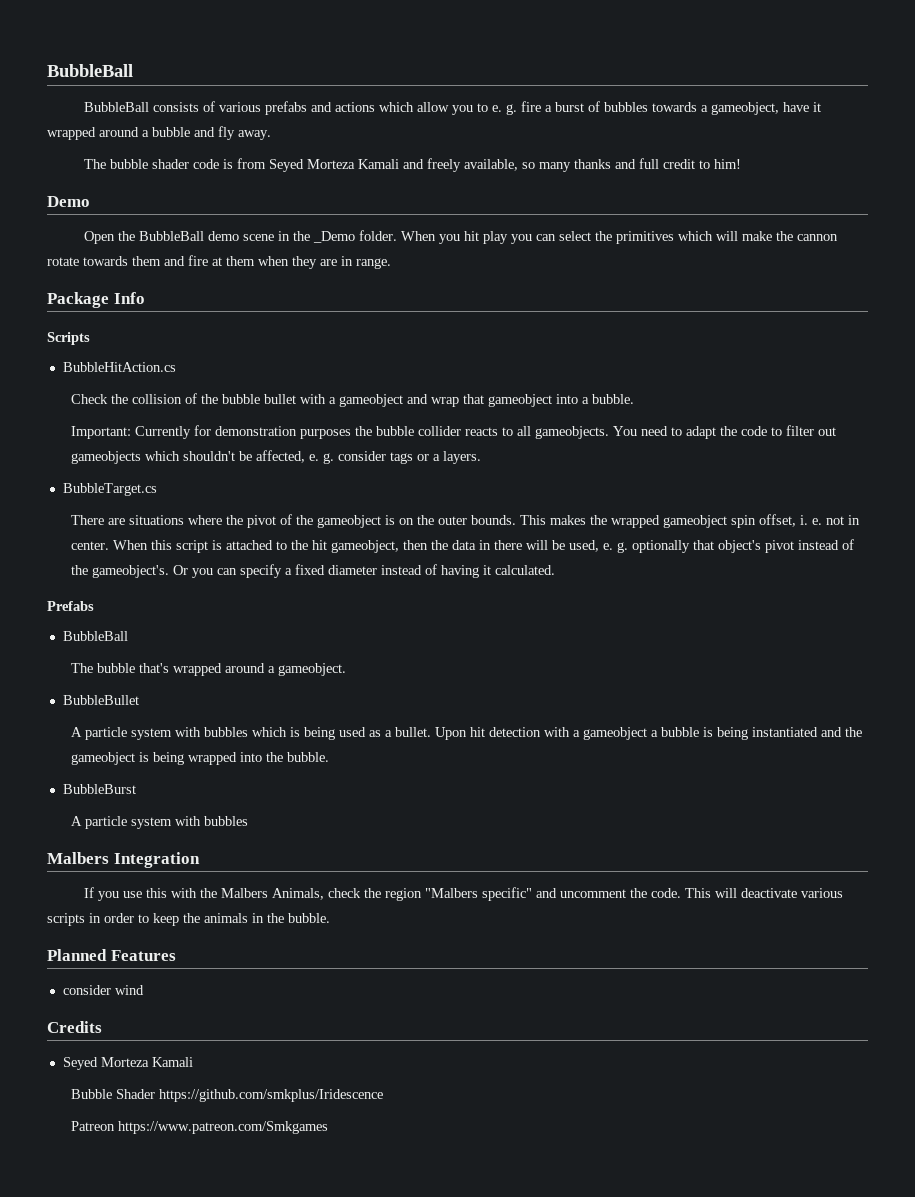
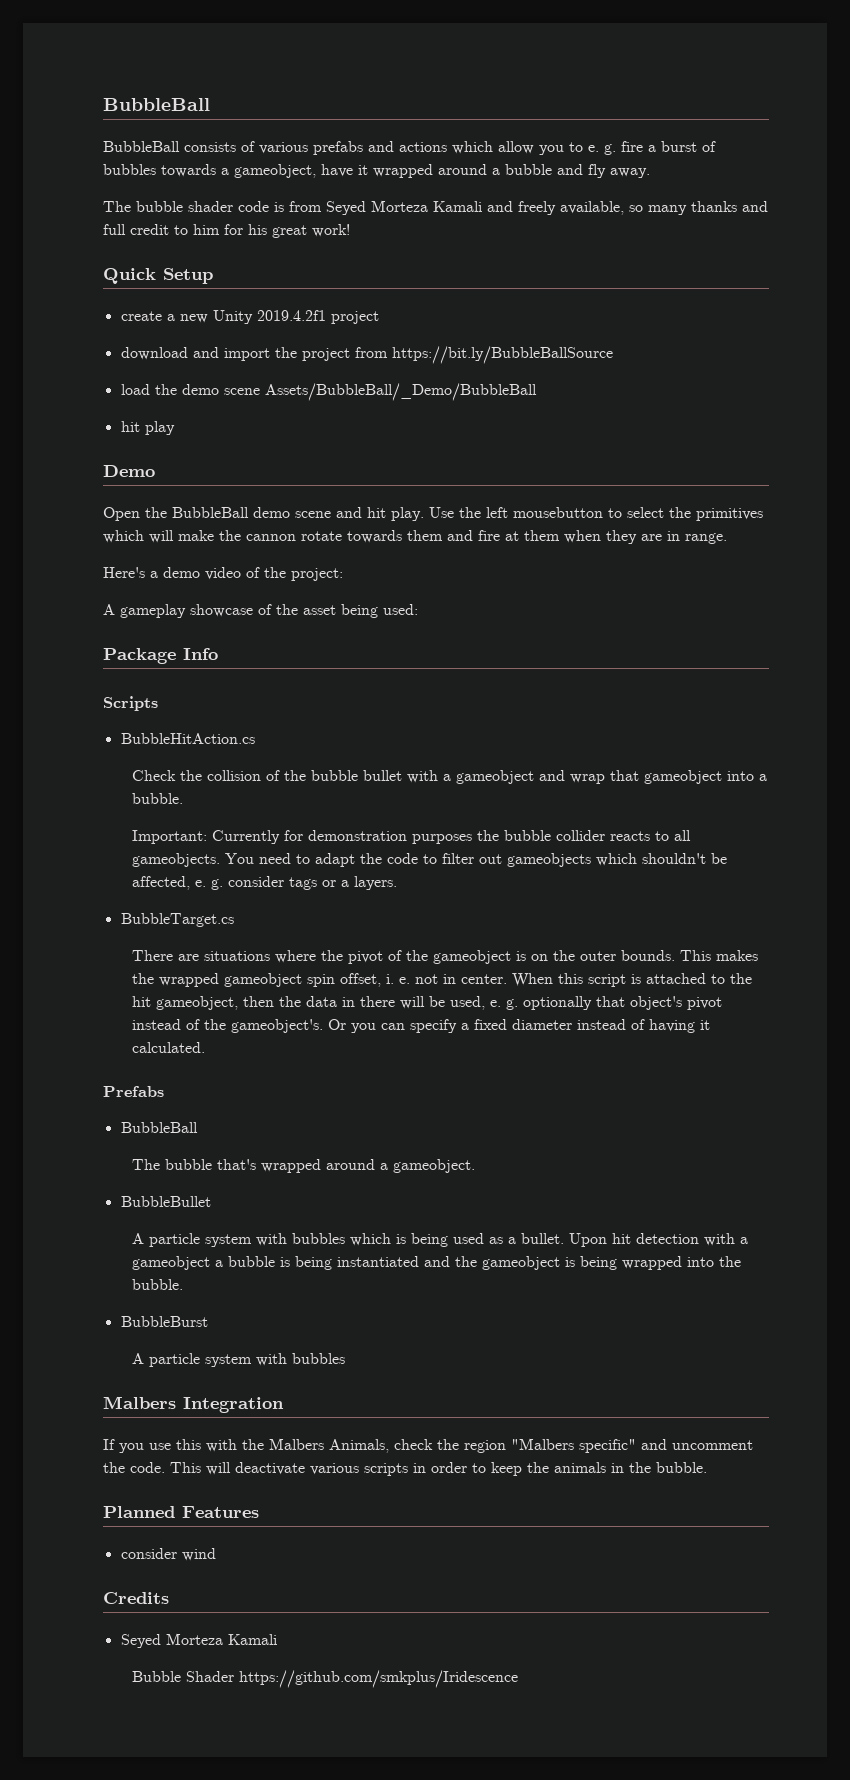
[713,159,741,169] him! -> [193,224,350,238] [103,268,213,284] [120,310,379,324] [120,346,613,364] [120,383,537,401] [120,421,175,435] him for his great work! // Quick Setup // create a new Unity 2019.4.2f1 project // download and import the project from https://bit.ly/BubbleBallSource // load the demo scene Assets/BubbleBall/_Demo/BubbleBall // hit play
[277,230,556,244] in the _Demo folder. When you hit play you can -> [336,507,622,521] and hit play. Use the left mousebutton to
(391, 263) none -> [103,567,343,581] [103,604,418,618] // Here's a demo video of the project: // A gameplay showcase of the asset being used:
[71,1121,329,1134] // Patreon https://www.patreon.com/Smkgames -> (518, 1679) none

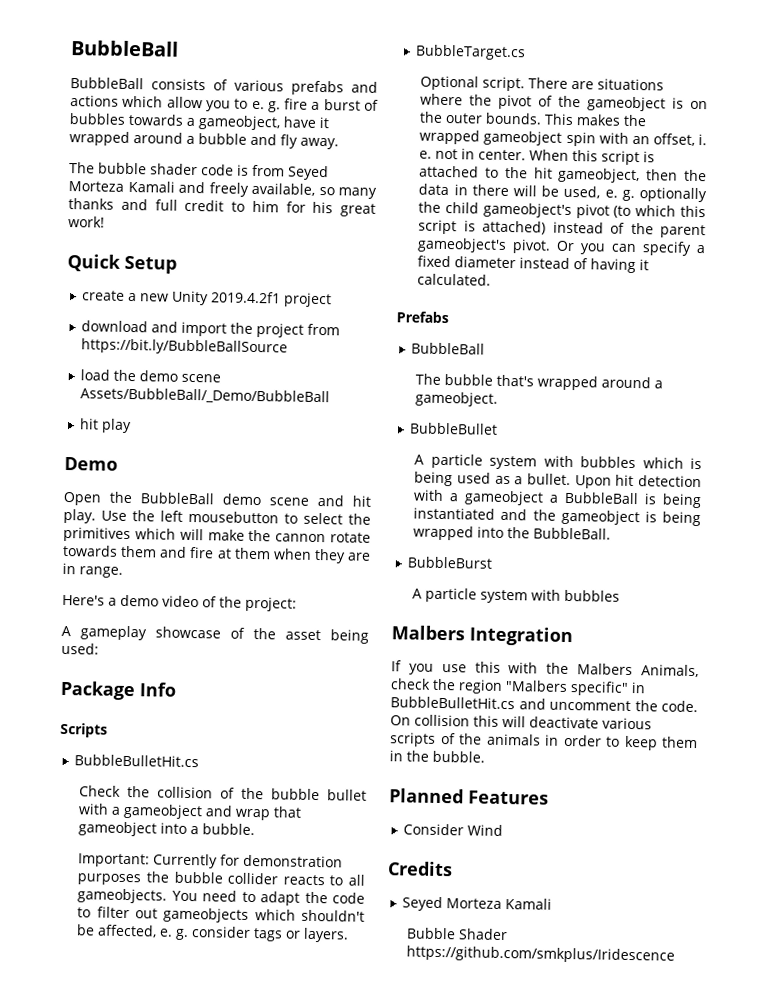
[120,733,255,744] BubbleHitAction.cs -> [74,754,200,768] BubbleBulletHit.cs
[340,880,349,887] a -> (302, 934) none
(234, 920) none -> [420,75,526,92] Optional script.
(335, 980) none -> [598,132,650,145] with an
[595,996,722,1010] [131,1019,323,1033] that object's pivot instead of the gameobject's. -> [418,201,706,219] [418,219,706,239] [417,237,552,254] the child gameobject's pivot (to which this script is attached) instead of the parent gameobject's pivot.
[227,1256,275,1267] bubble -> [564,491,640,505] BubbleBall
[131,1279,183,1290] bubble. -> [533,527,612,540] BubbleBall.
(636, 1446) none -> [631,682,646,694] [390,696,515,710] in BubbleBulletHit.cs
[170,1462,201,1473] This -> [390,714,499,727] On collision this
(408, 1469) none -> [440,732,541,746] of the animals
[527,1462,606,1473] the animals -> [662,736,698,749] them
[120,1548,216,1561] consider wind -> [403,823,504,836] Consider Wind

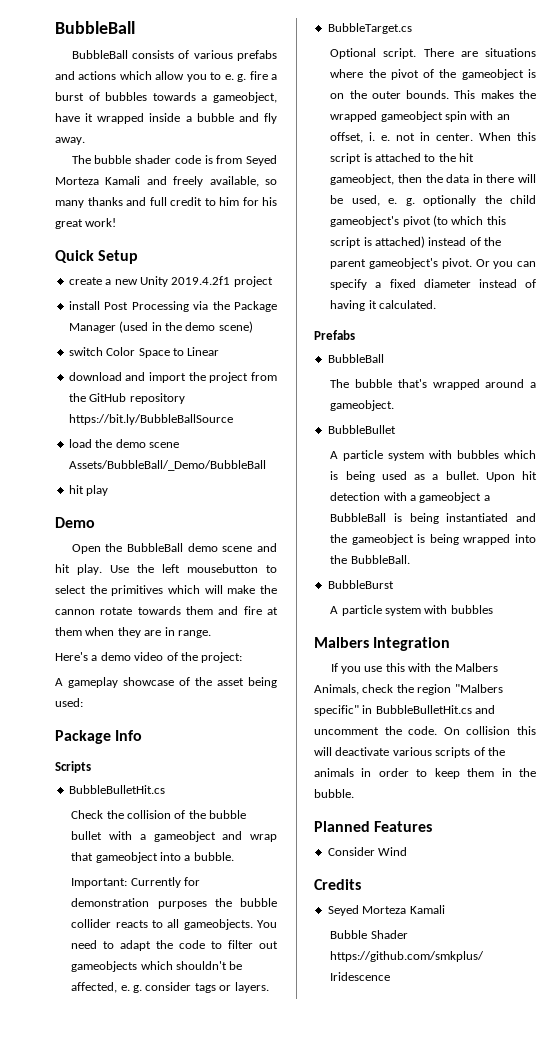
[133,132,183,144] around -> [149,113,181,122] inside
(333, 300) none -> [68,301,277,312] [68,321,253,333] [68,347,220,358] // install Post Processing via the Package Manager (used in the demo scene) // switch Color Space to Linear
(341, 329) none -> [68,393,185,404] the GitHub repository

